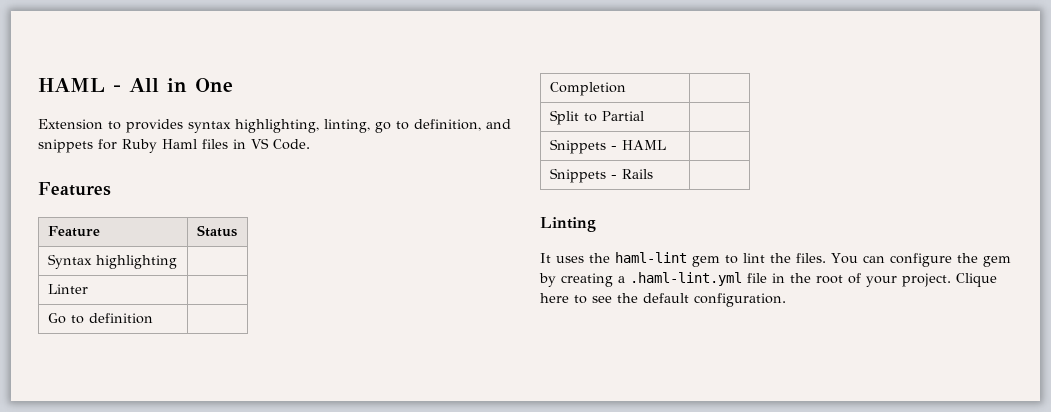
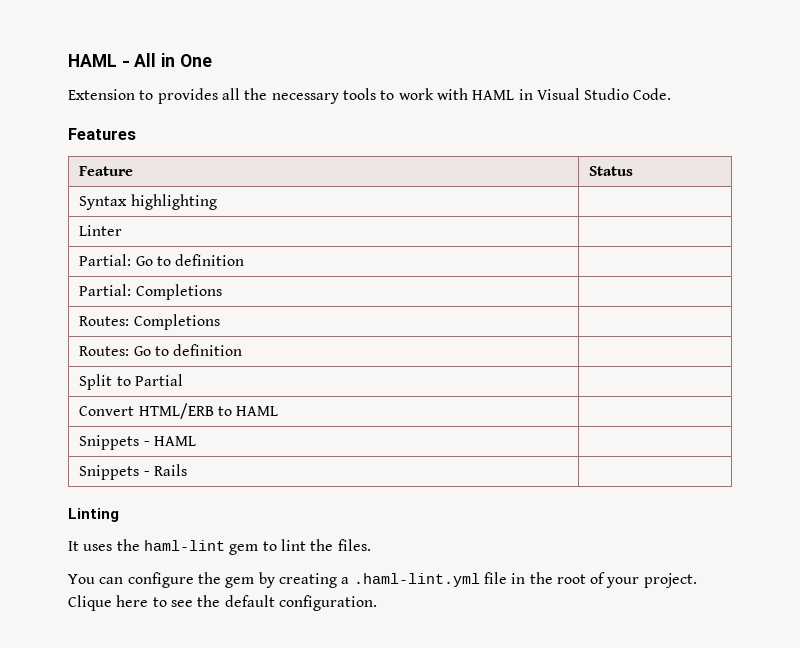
[188,119,511,133] [38,138,269,153] syntax highlighting, linting, go to definition, and snippets for Ruby Haml files in VS -> [221,88,630,104] all the necessary tools to work with HAML in Visual Studio
[47,313,153,324] [549,82,626,96] Go to definition | // Completion -> [79,254,245,266] [79,284,222,300] [79,314,220,330] [79,344,243,356] Partial: Go to definition | // Partial: Completions | // Routes: Completions | // Routes: Go to definition
(644, 116) none -> [79,403,279,419] // Convert HTML/ERB to HAML |
(826, 258) none -> (371, 545) //

